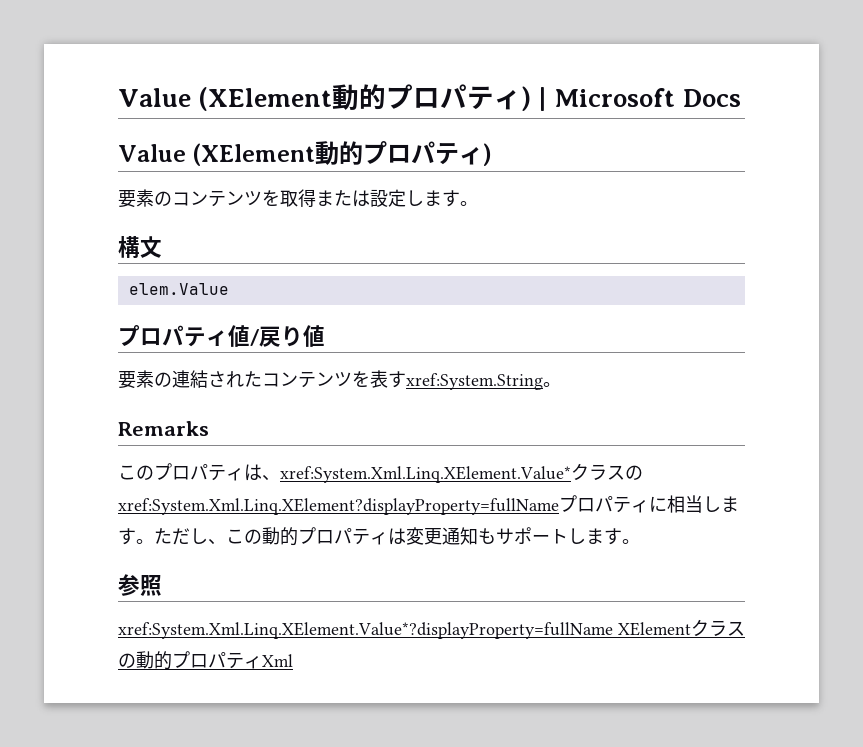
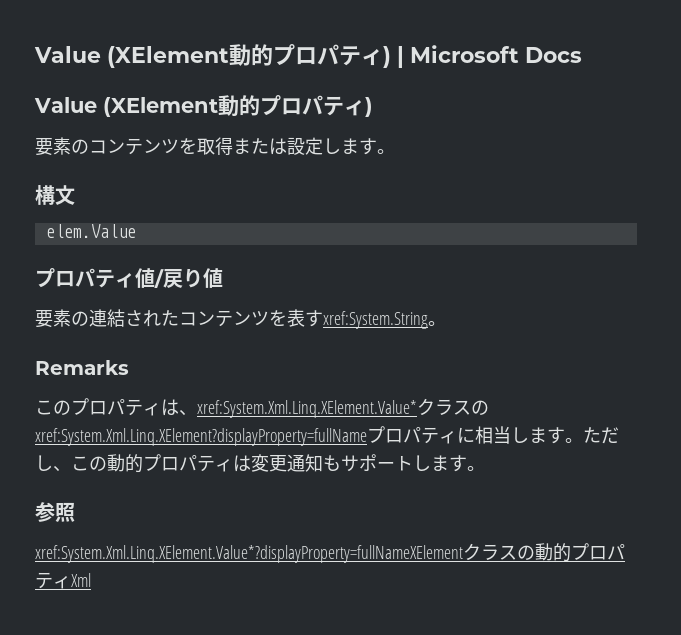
[118,622,691,639] xref:System.Xml.Linq.XElement.Value*?displayProperty=fullName XElement -> [35,545,463,563] xref:System.Xml.Linq.XElement.Value*?displayProperty=fullNameXElement

